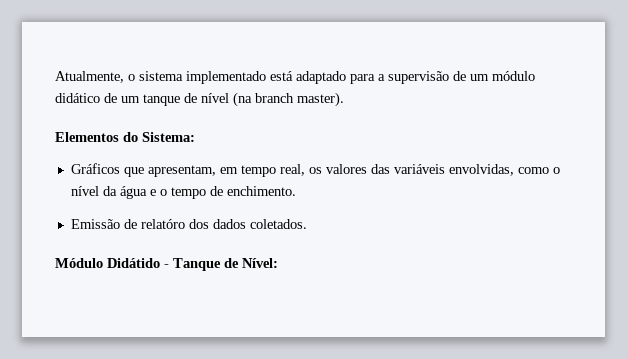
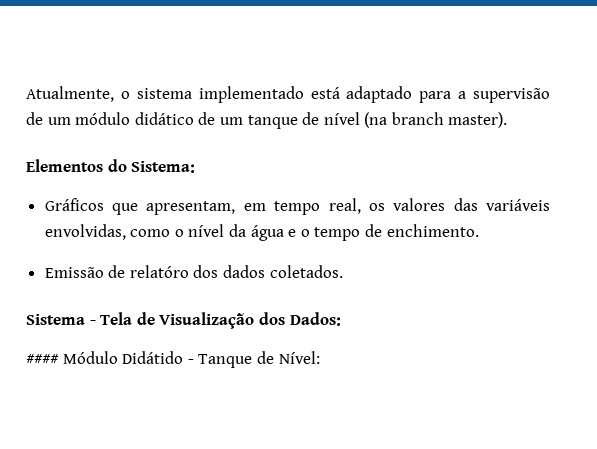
(307, 224) none -> [26,312,341,329] [26,354,59,364] Sistema - Tela de Visualização dos Dados: // ####

